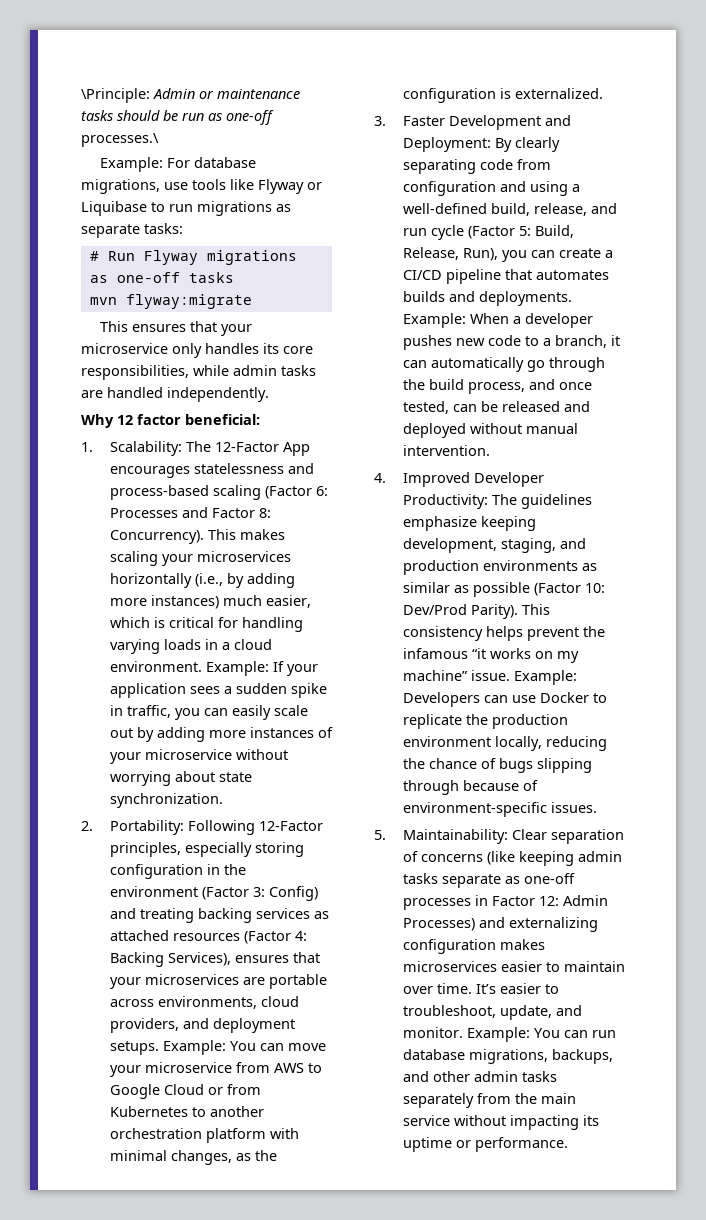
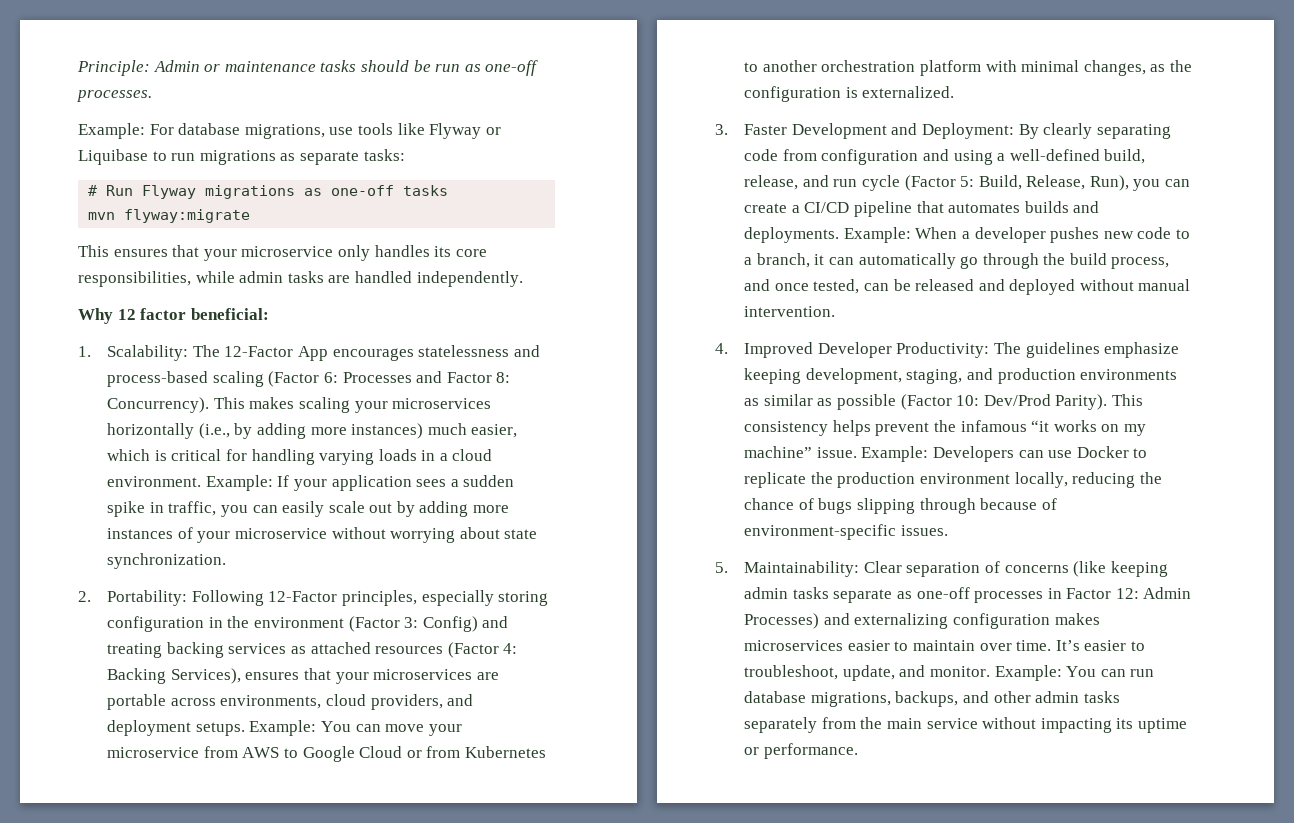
[81,88,150,103] \Principle: -> [77,60,150,76] Principle:
[81,133,159,147] processes.\ -> [77,90,152,102] processes.

